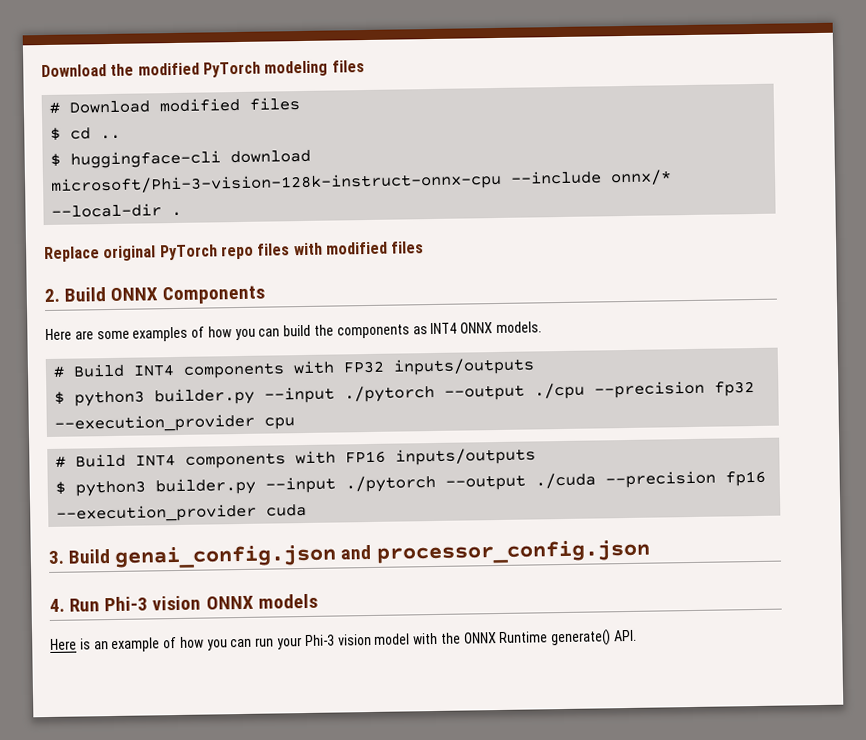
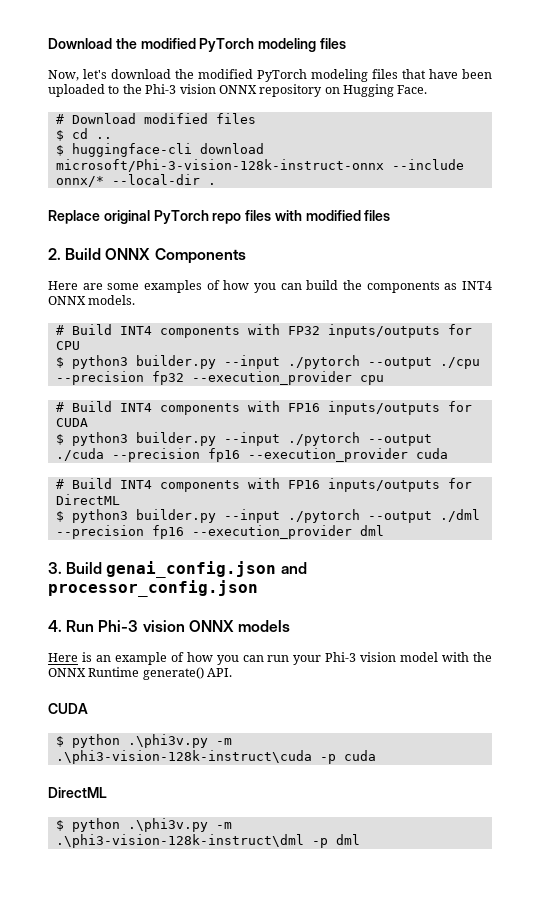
(365, 66) none -> [48,69,492,82] [48,84,428,97] // Now, let's download the modified PyTorch modeling files that have been uploaded to the Phi-3 vision ONNX repository on Hugging Face.
[50,171,503,195] microsoft/Phi-3-vision-128k-instruct-onnx-cpu -> [55,159,384,172] microsoft/Phi-3-vision-128k-instruct-onnx
(536, 366) none -> [447,324,472,335] [55,341,80,350] for CPU
(537, 456) none -> [447,401,472,412] [55,418,88,427] for CUDA
(308, 510) none -> [55,478,472,492] [55,494,120,505] [55,509,480,523] [55,525,384,539] // # Build INT4 components with FP16 inputs/outputs for DirectML // $ python3 builder.py --input ./pytorch --output ./dml --precision fp16 --execution_provider dml
(638, 635) none -> [48,703,88,714] [55,734,232,748] [55,750,376,764] [48,787,107,798] [55,818,232,832] [55,834,360,848] // CUDA // $ python .\phi3v.py -m .\phi3-vision-128k-instruct\cuda -p cuda // DirectML // $ python .\phi3v.py -m .\phi3-vision-128k-instruct\dml -p dml

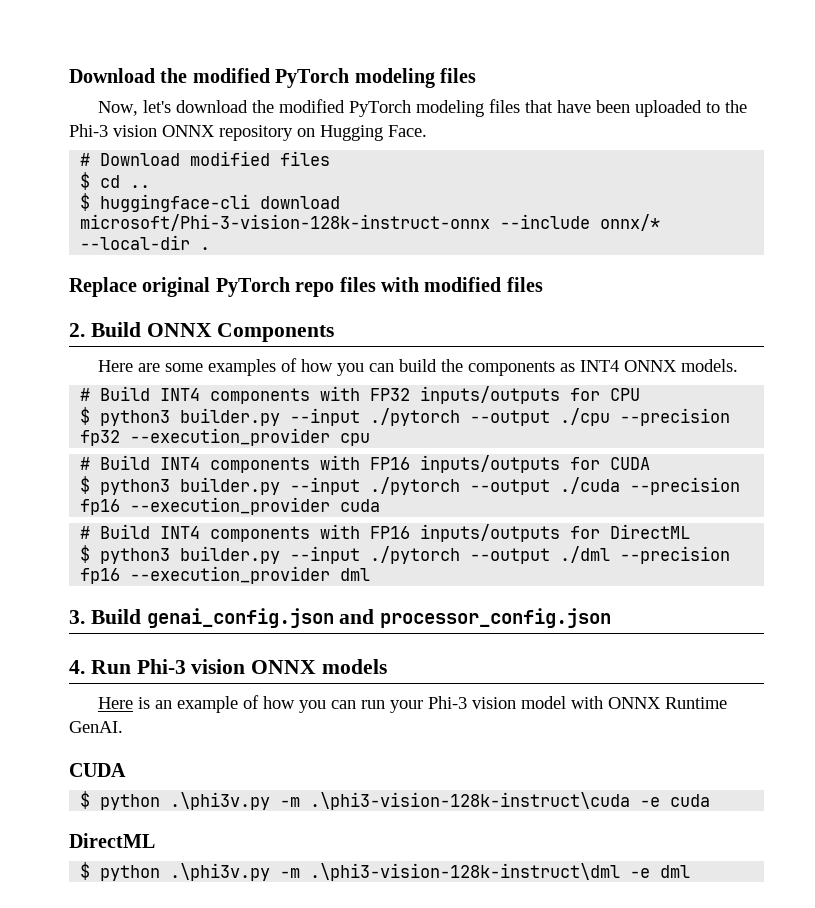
[473,652,492,662] the -> (603, 702) none
[142,667,233,680] generate() API. -> [69,721,123,733] GenAI.
[319,754,336,764] -p -> [640,797,661,807] -e
[311,838,328,848] -p -> [630,868,651,878] -e

